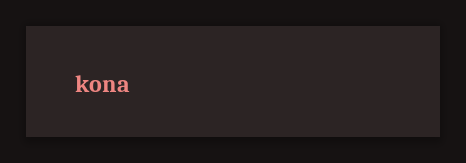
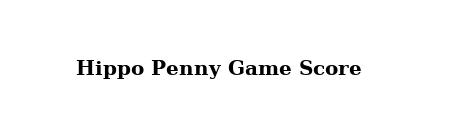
[75,75,130,92] kona -> [76,60,362,79] Hippo Penny Game Score

